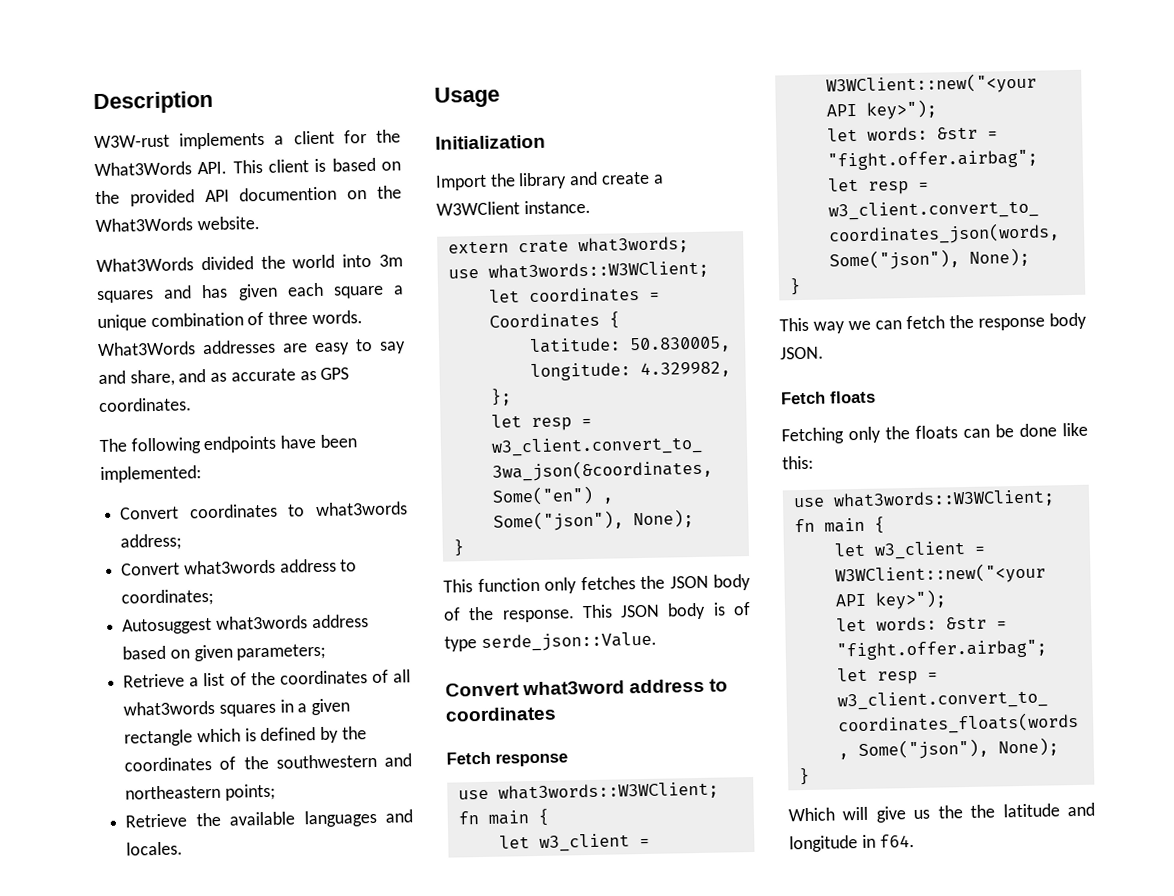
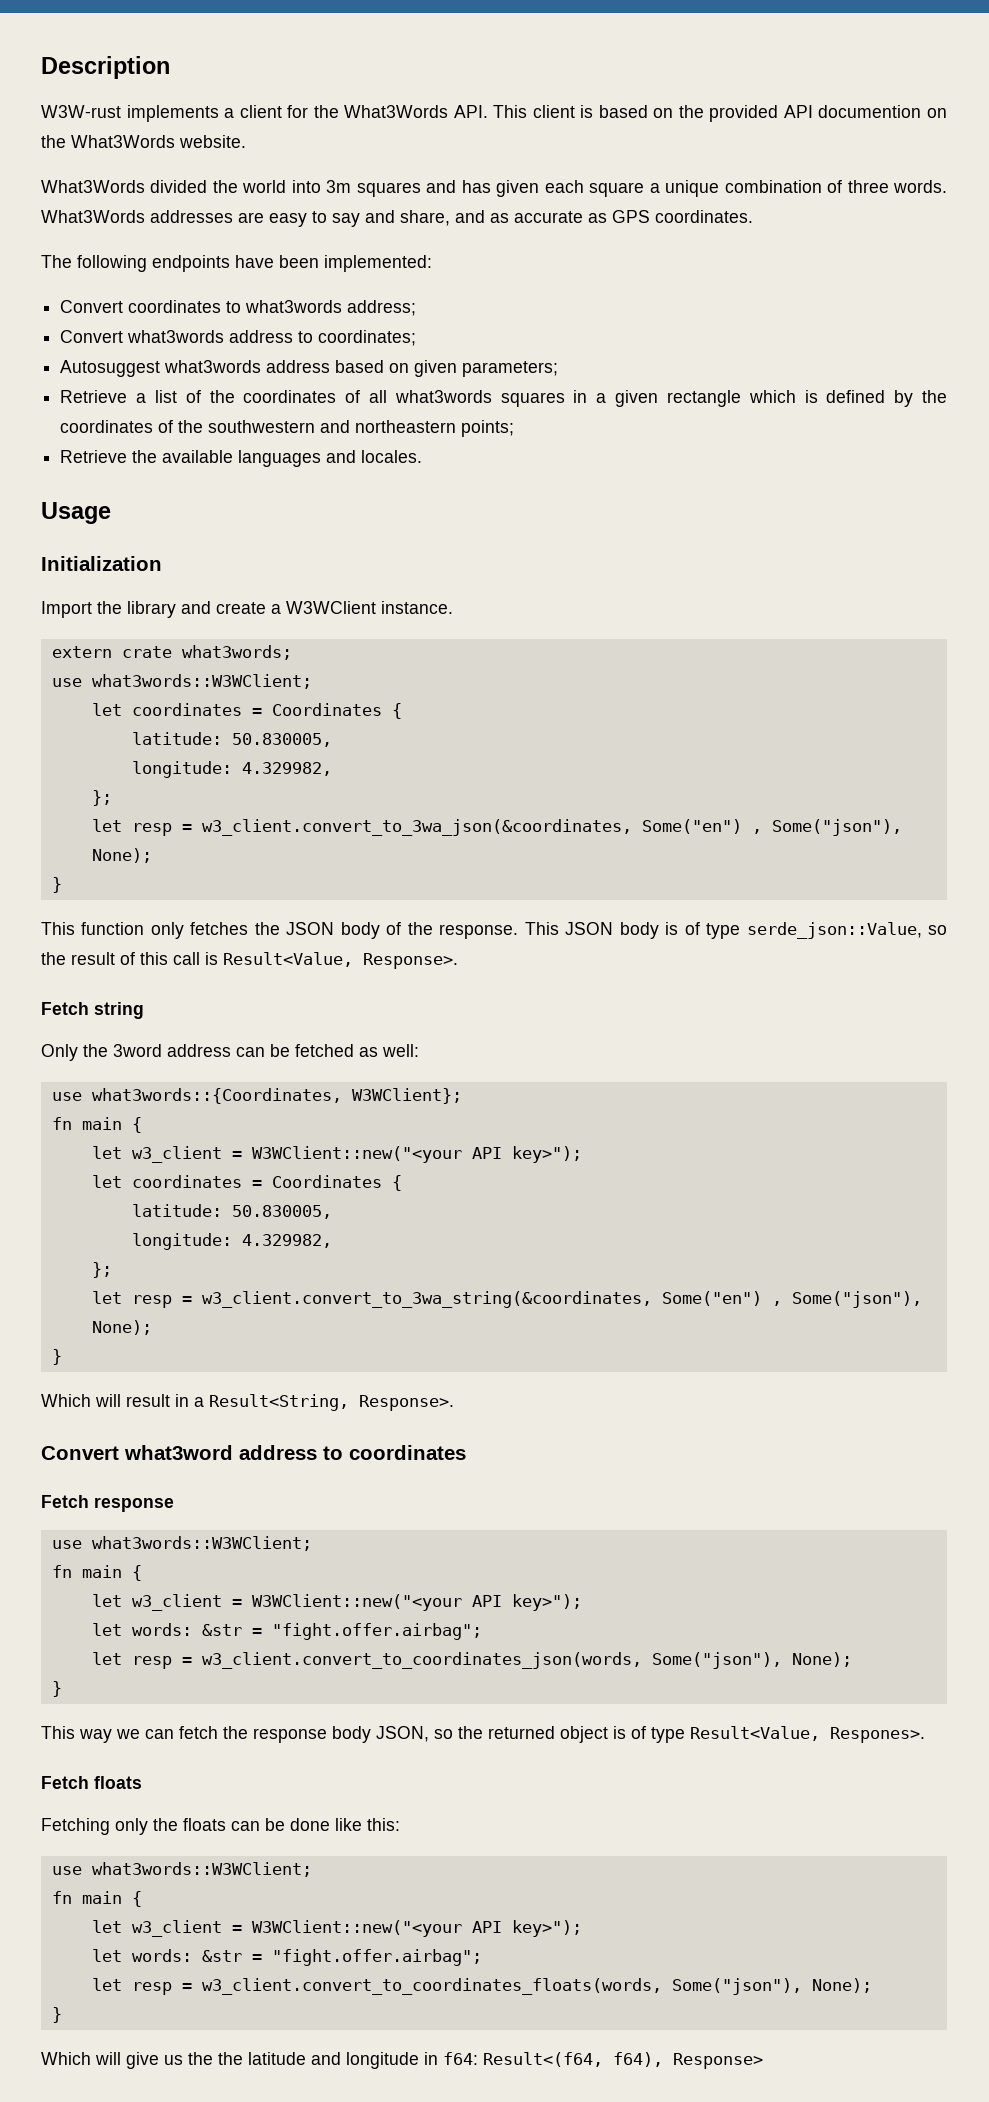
[480,631,657,653] serde_json::Value. -> [746,922,948,939] [41,952,458,969] [41,1002,144,1019] [41,1044,419,1061] [51,1088,462,1104] [51,1117,142,1133] [91,1146,582,1163] [91,1175,402,1191] [131,1204,332,1219] [131,1233,332,1250] [91,1262,112,1278] [91,1291,922,1308] [91,1320,152,1335] [51,1349,62,1365] [41,1394,454,1411] serde_json::Value, so the result of this call is Result<Value, Response>. // Fetch string // Only the 3word address can be fetched as well: // use what3words::{Coordinates, W3WClient}; // fn main { // let w3_client = W3WClient::new("<your API key>"); // let coordinates = Coordinates { // latitude: 50.830005, // longitude: 4.329982, // }; // let resp = w3_client.convert_to_3wa_string(&coordinates, Some("en") , Some("json"), None); // } // Which will result in a Result<String, Response>.
[780,346,824,360] JSON. -> [376,1726,925,1743] JSON, so the returned object is of type Result<Value, Respones>.
[879,833,916,848] f64. -> [443,2052,763,2069] f64: Result<(f64, f64), Response>

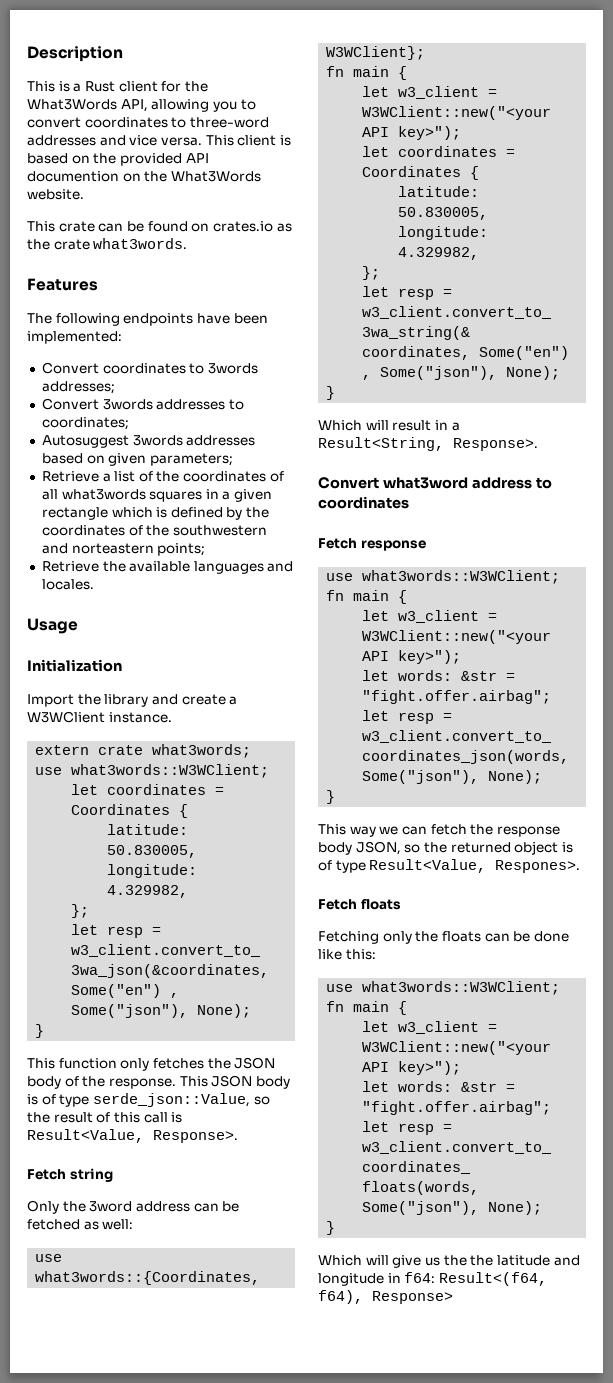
[41,105,488,122] W3W-rust implements a client for the What3Words API. -> [27,81,208,92] [27,99,256,112] [27,117,269,128] [27,135,202,146] This is a Rust client for the What3Words API, allowing you to convert coordinates to three-word addresses and vice versa.
[41,180,948,197] [41,210,753,227] What3Words divided the world into 3m squares and has given each square a unique combination of three words. What3Words addresses are easy to say and share, and as accurate as GPS coordinates. -> [27,221,292,232] [27,238,188,250] [27,278,98,291] This crate can be found on crates.io as the crate what3words. // Features
[245,300,417,316] [60,330,294,343] what3words address; // Convert what3words address -> [207,363,258,374] [41,381,115,394] [41,398,226,410] 3words addresses; // Convert 3words addresses
[164,360,331,373] what3words address -> [132,435,256,446] 3words addresses
[355,420,457,433] northeastern -> [71,543,154,554] norteastern

